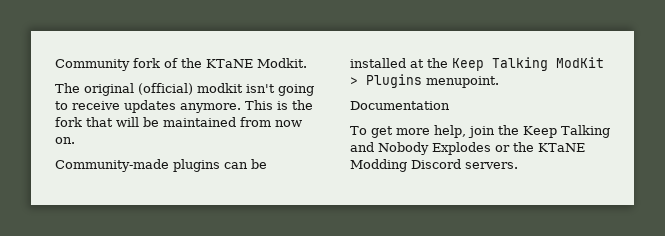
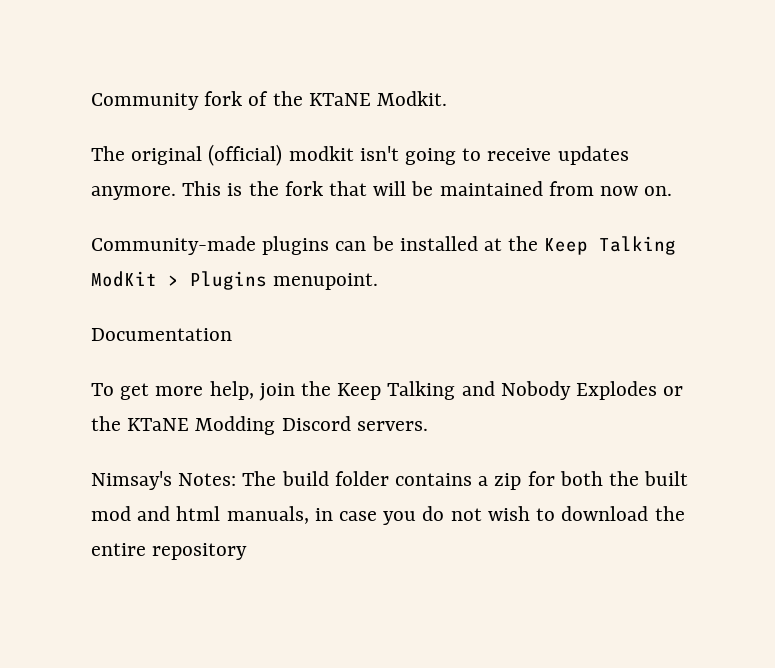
(518, 165) none -> [91,471,689,490] [91,506,685,525] [91,543,248,560] // Nimsay's Notes: The build folder contains a zip for both the built mod and html manuals, in case you do not wish to download the entire repository

